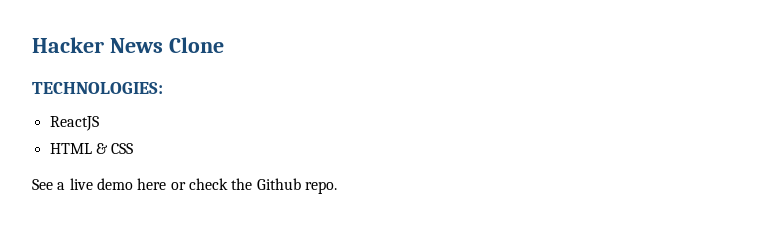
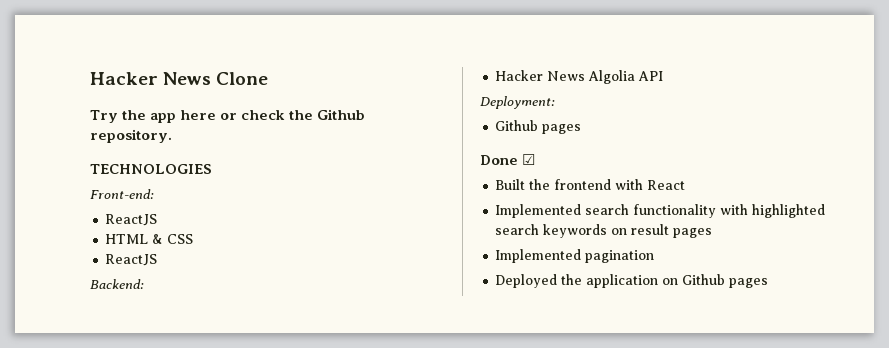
[32,82,163,94] [49,116,99,131] [49,143,134,154] [32,178,337,194] TECHNOLOGIES: // ReactJS // HTML & CSS // See a live demo here or check the Github repo. -> [90,109,366,123] [90,129,172,143] [90,164,212,174] [90,189,154,199] [105,214,158,226] [105,234,194,244] [105,254,158,266] [90,279,144,289] [495,70,664,84] [480,96,555,109] [495,120,582,134] [480,154,536,165] [495,179,686,190] [495,204,826,218] [495,224,713,238] [495,249,655,263] [495,274,769,288] Try the app here or check the Github repository. // TECHNOLOGIES // Front-end: // ReactJS // HTML & CSS // ReactJS // Backend: // Hacker News Algolia API // Deployment: // Github pages // Done ☑ // Built the frontend with React // Implemented search functionality with highlighted search keywords on result pages // Implemented pagination // Deployed the application on Github pages

